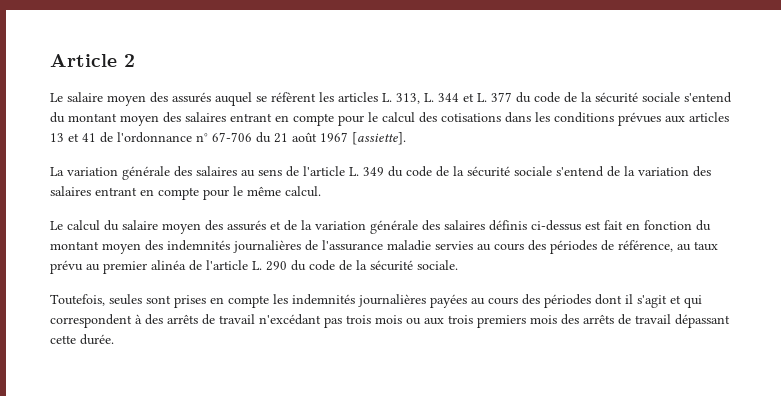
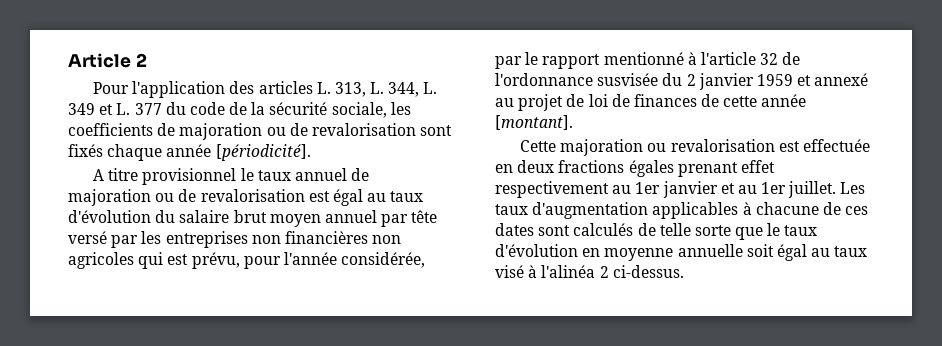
[50,92,334,106] Le salaire moyen des assurés auquel se réfèrent les -> [92,81,255,98] Pour l'application des
[438,93,459,102] 344 -> [388,82,438,97] [68,103,95,115] 344, L. 349
[642,92,732,103] [50,112,729,126] [50,132,406,145] [50,166,711,180] [50,186,321,200] [50,220,711,234] [50,240,718,254] [50,260,458,274] [50,294,702,308] [50,314,730,328] [50,334,114,345] sociale s'entend du montant moyen des salaires entrant en compte pour le calcul des cotisations dans les conditions prévues aux articles 13 et 41 de l'ordonnance n° 67-706 du 21 août 1967 [assiette]. // La variation générale des salaires au sens de l'article L. 349 du code de la sécurité sociale s'entend de la variation des salaires entrant en compte pour le même calcul. // Le calcul du salaire moyen des assurés et de la variation générale des salaires définis ci-dessus est fait en fonction du montant moyen des indemnités journalières de l'assurance maladie servies au cours des périodes de référence, au taux prévu au premier alinéa de l'article L. 290 du code de la sécurité sociale. // Toutefois, seules sont prises en compte les indemnités journalières payées au cours des périodes dont il s'agit et qui correspondent à des arrêts de travail n'excédant pas trois mois ou aux trois premiers mois des arrêts de travail dépassant cette durée. -> [331,102,411,118] [68,123,453,140] [68,144,311,161] [92,168,370,185] [68,189,424,206] [68,210,438,227] [68,231,402,248] [68,252,426,269] [495,52,801,69] [495,73,869,90] [495,94,807,111] [495,115,573,130] [519,139,870,156] [495,160,775,177] [495,181,866,198] [495,202,869,219] [495,223,818,240] [495,244,868,261] [495,265,684,278] sociale, les coefficients de majoration ou de revalorisation sont fixés chaque année [périodicité]. // A titre provisionnel le taux annuel de majoration ou de revalorisation est égal au taux d'évolution du salaire brut moyen annuel par tête versé par les entreprises non financières non agricoles qui est prévu, pour l'année considérée, par le rapport mentionné à l'article 32 de l'ordonnance susvisée du 2 janvier 1959 et annexé au projet de loi de finances de cette année [montant]. // Cette majoration ou revalorisation est effectuée en deux fractions égales prenant effet respectivement au 1er janvier et au 1er juillet. Les taux d'augmentation applicables à chacune de ces dates sont calculés de telle sorte que le taux d'évolution en moyenne annuelle soit égal au taux visé à l'alinéa 2 ci-dessus.

